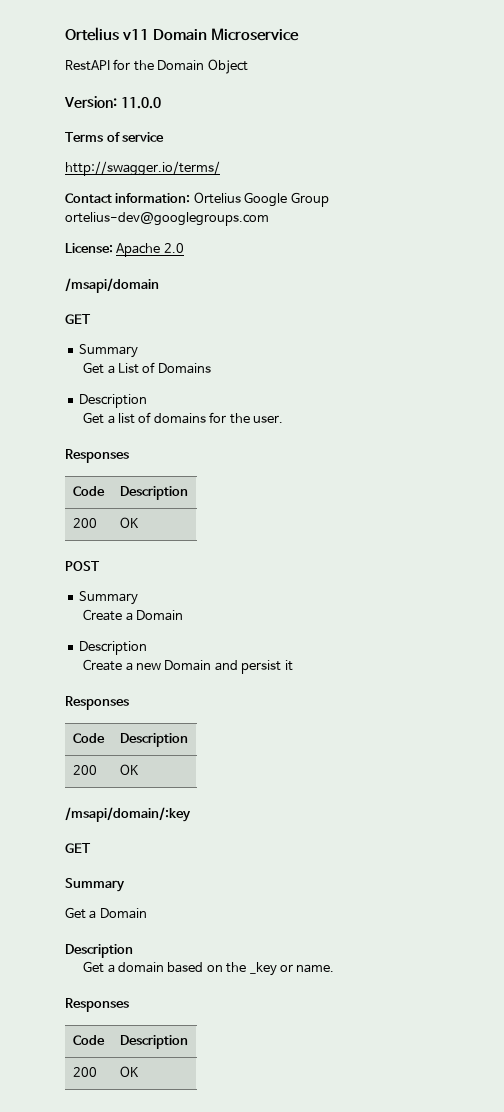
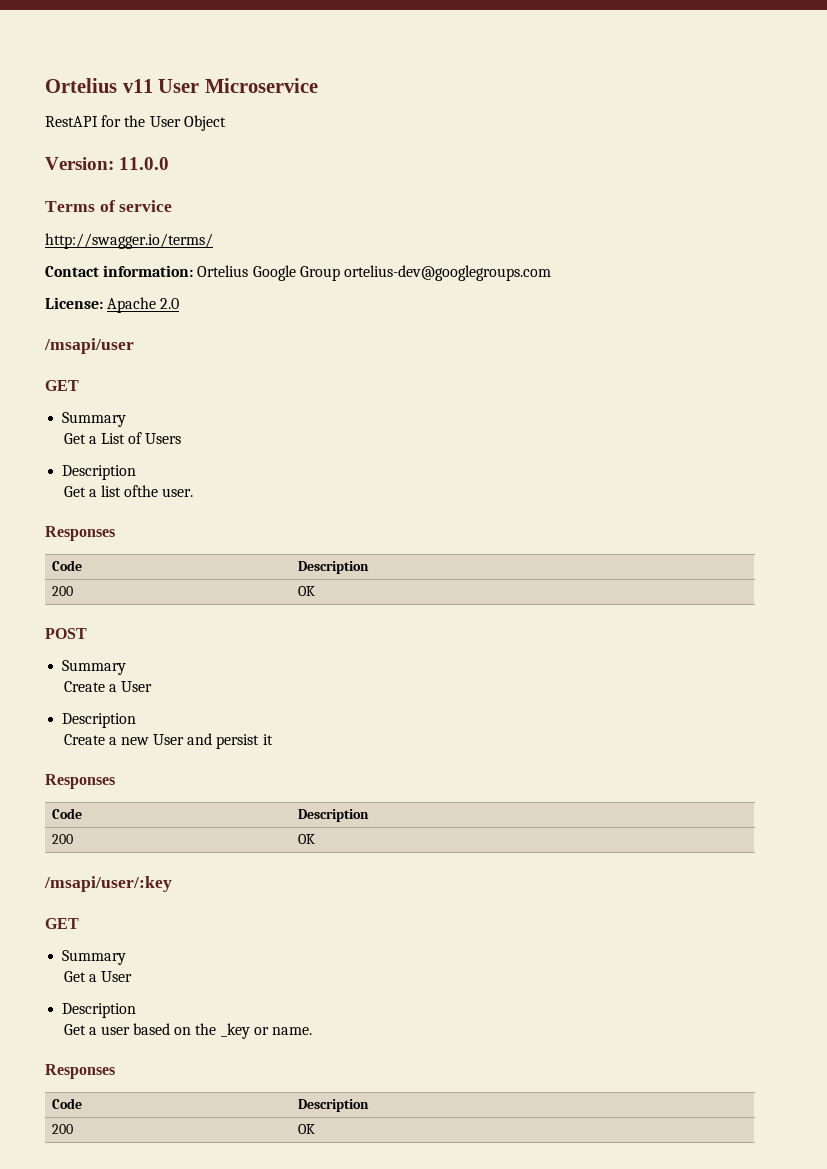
[152,29,207,41] Domain -> [158,79,200,93] User
[157,60,205,71] Domain -> [149,116,181,127] User
[65,278,159,293] /msapi/domain -> [44,338,134,354] /msapi/user
[157,363,211,374] Domains -> [145,433,182,444] Users
[138,412,250,424] of domains for the -> [124,485,159,497] ofthe
[136,610,184,621] Domain -> [120,681,152,692] User
[164,660,212,671] Domain -> [153,734,185,745] User
[65,807,191,822] [65,843,91,853] [65,878,125,892] [65,907,147,919] [65,944,133,958] [83,961,165,973] /msapi/domain/:key // GET // Summary // Get a Domain // Description // Get a domain -> [44,876,172,892] [45,918,79,929] [62,950,127,965] [63,971,132,982] [62,1003,137,1018] [63,1024,130,1035] /msapi/user/:key // GET // Summary // Get a User // Description // Get a user

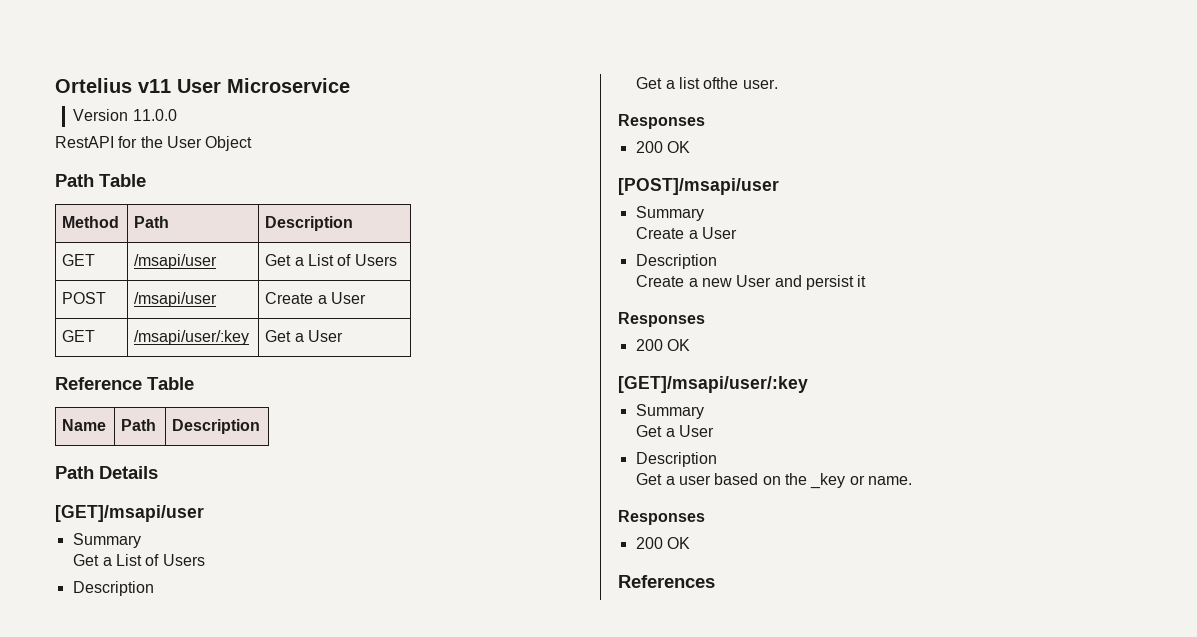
(318, 85) none -> [73,109,177,121] // Version 11.0.0
[45,157,170,170] [45,200,173,212] [45,233,213,249] [45,265,551,281] [45,297,180,313] [44,338,134,354] [45,380,79,391] Version: 11.0.0 // Terms of service // http://swagger.io/terms/ // Contact information: Ortelius Google Group ortelius-dev@googlegroups.com // License: Apache 2.0 // /msapi/user // GET -> [55,174,146,187] [62,216,120,228] [134,216,170,228] [265,216,354,231] [62,254,96,266] [134,254,218,269] [265,254,397,266] [62,292,107,304] [134,292,218,307] [265,292,366,304] [62,330,96,342] [134,330,250,345] [265,330,343,342] [55,377,194,390] [62,419,107,431] [121,419,157,431] [172,419,261,434] [55,466,158,479] [55,505,204,522] Path Table // Method | Path | Description // GET | /msapi/user | Get a List of Users // POST | /msapi/user | Create a User // GET | /msapi/user/:key | Get a User // Reference Table // Name | Path | Description // Path Details // [GET]/msapi/user
[52,560,83,571] [298,561,370,574] [52,586,74,596] [298,586,316,596] [45,628,87,639] // Code | Description // 200 | OK // POST -> [635,141,690,153] [618,178,779,195] // 200 OK // [POST]/msapi/user
[52,808,83,819] [298,809,370,822] [52,834,74,844] [298,834,316,844] [44,876,172,892] [45,918,79,929] // Code | Description // 200 | OK // /msapi/user/:key // GET -> [635,339,690,351] [618,376,808,393] // 200 OK // [GET]/msapi/user/:key
[52,1098,83,1109] [298,1099,370,1112] [52,1124,74,1134] [298,1124,316,1134] // Code | Description // 200 | OK -> [635,537,690,549] [618,575,715,588] // 200 OK // References

